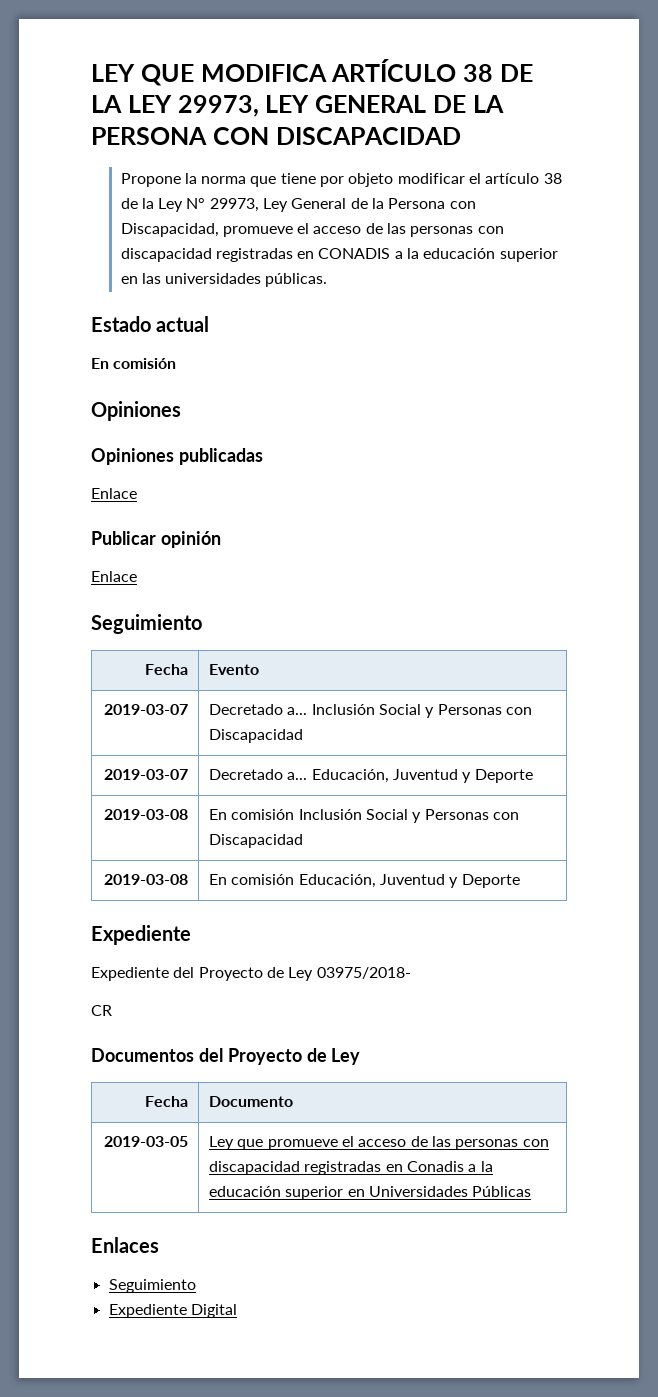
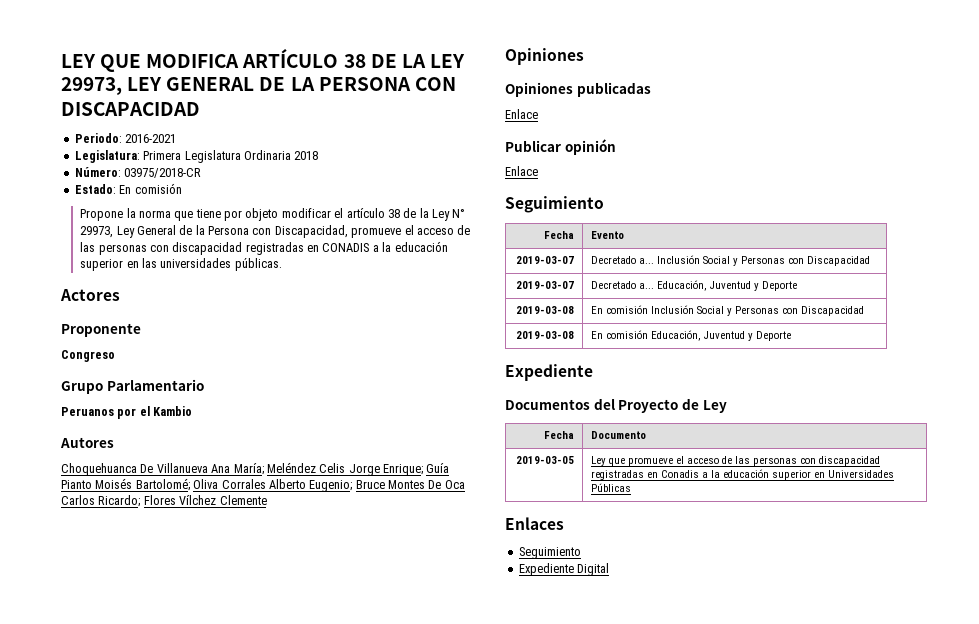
(461, 136) none -> [74,133,177,143] [74,150,319,163] [74,167,202,178] [74,183,182,194] // Periodo: 2016-2021 // Legislatura: Primera Legislatura Ordinaria 2018 // Número: 03975/2018-CR // Estado: En comisión
[91,316,210,332] [91,358,177,369] Estado actual // En comisión -> [60,289,120,301] [61,323,141,337] [61,350,115,362] [61,379,204,394] [61,406,193,419] [60,437,114,448] [61,462,450,476] [61,478,465,492] [61,495,267,507] Actores // Proponente // Congreso // Grupo Parlamentario // Peruanos por el Kambio // Autores // Choquehuanca De Villanueva Ana María; Meléndez Celis Jorge Enrique; Guía Pianto Moisés Bartolomé; Oliva Corrales Alberto Eugenio; Bruce Montes De Oca Carlos Ricardo; Flores Vílchez Clemente
[91,967,411,981] [91,1005,112,1016] // Expediente del Proyecto de Ley 03975/2018- // CR -> (593, 372) none

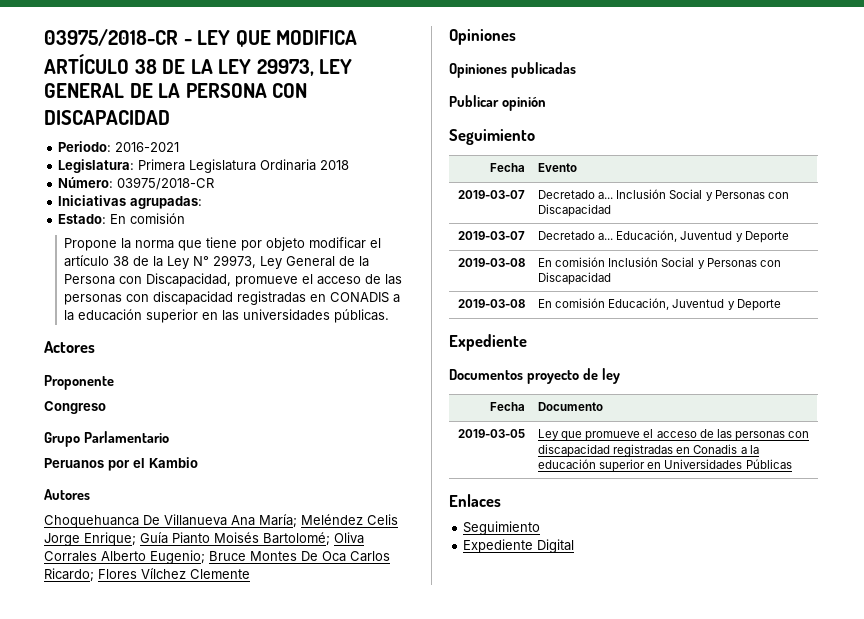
(61, 61) none -> [44,29,192,46] 03975/2018-CR -
(202, 173) none -> [58,195,203,209] // Iniciativas agrupadas:
[505,109,538,119] // Enlace -> (576, 70) none
[505,166,538,176] // Enlace -> (546, 104) none
[593,398,727,413] del Proyecto de Ley -> [526,368,620,384] proyecto de ley

